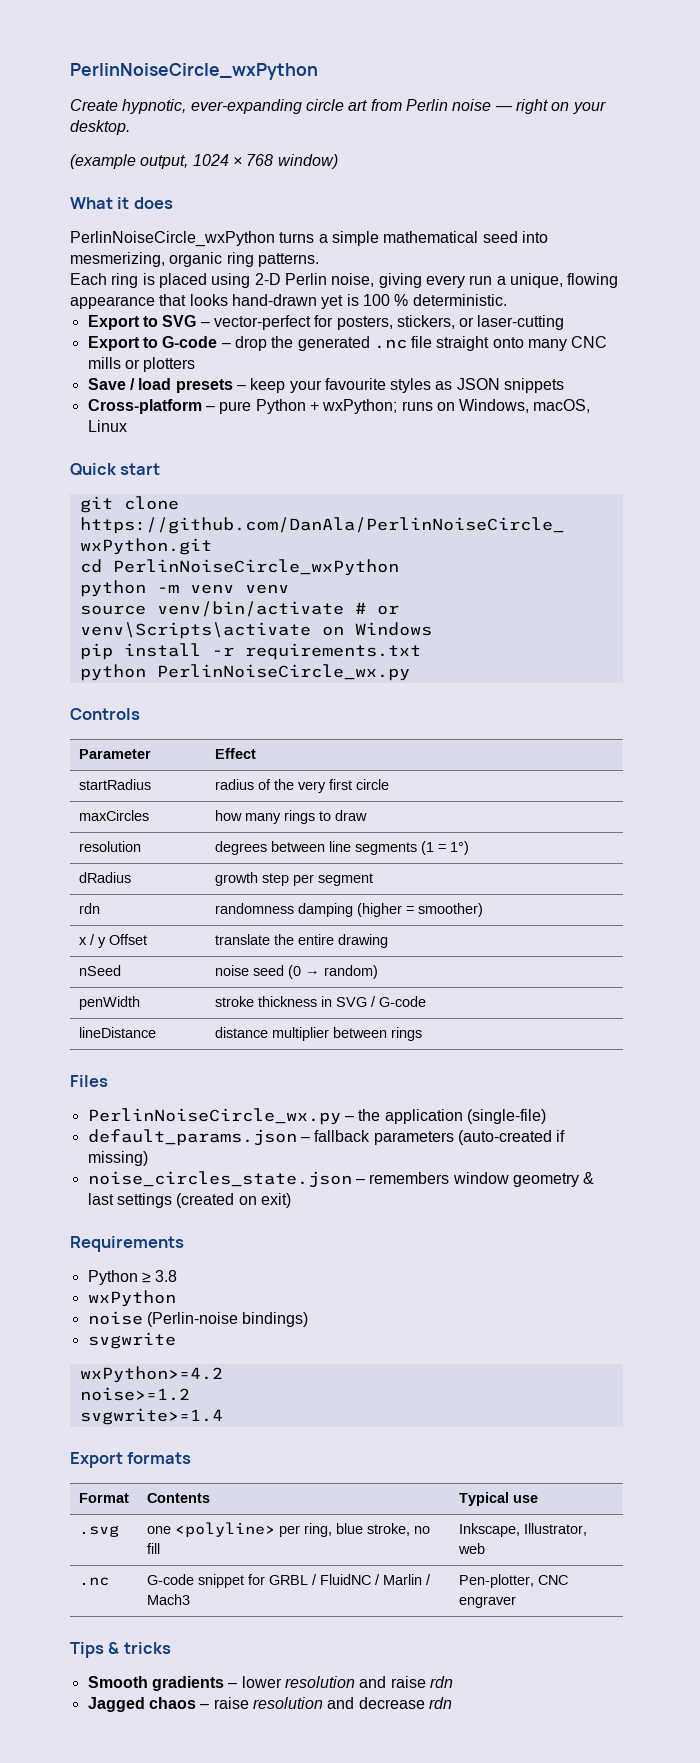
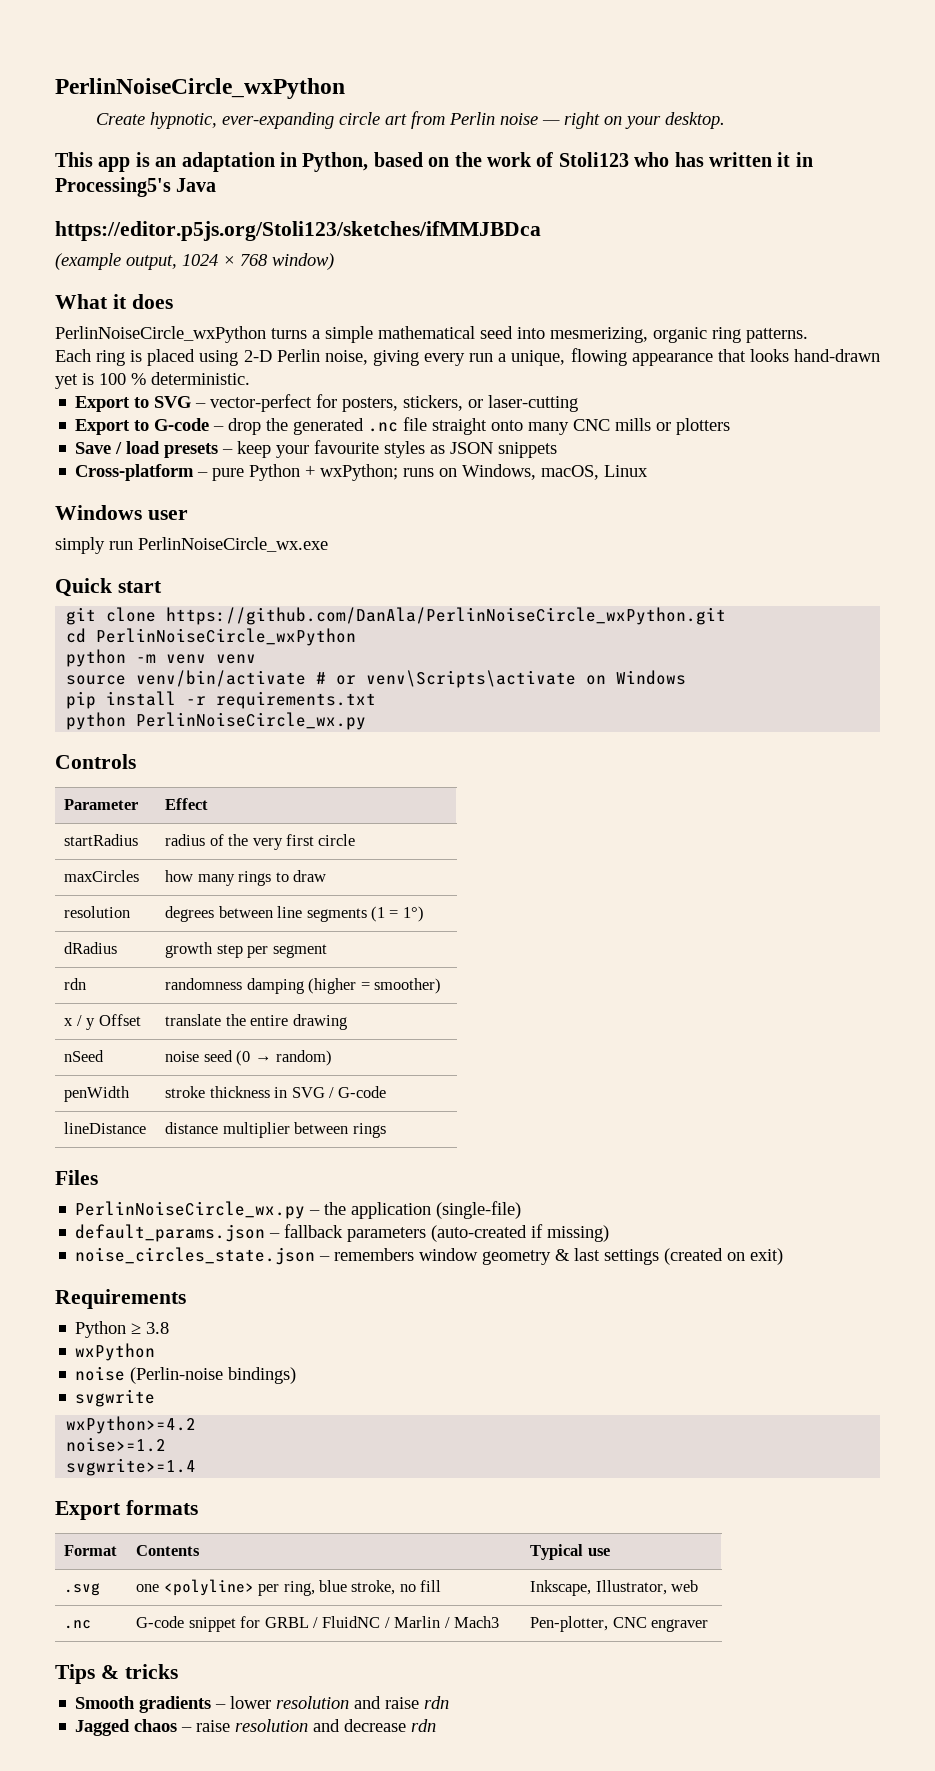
(130, 127) none -> [55,152,813,172] [55,177,217,197] [55,221,541,241] // This app is an adaptation in Python, based on the work of Stoli123 who has written it in Processing5's Java // https://editor.p5js.org/Stoli123/sketches/ifMMJBDca
(127, 426) none -> [55,505,188,520] [55,537,328,554] // Windows user // simply run PerlinNoiseCircle_wx.exe

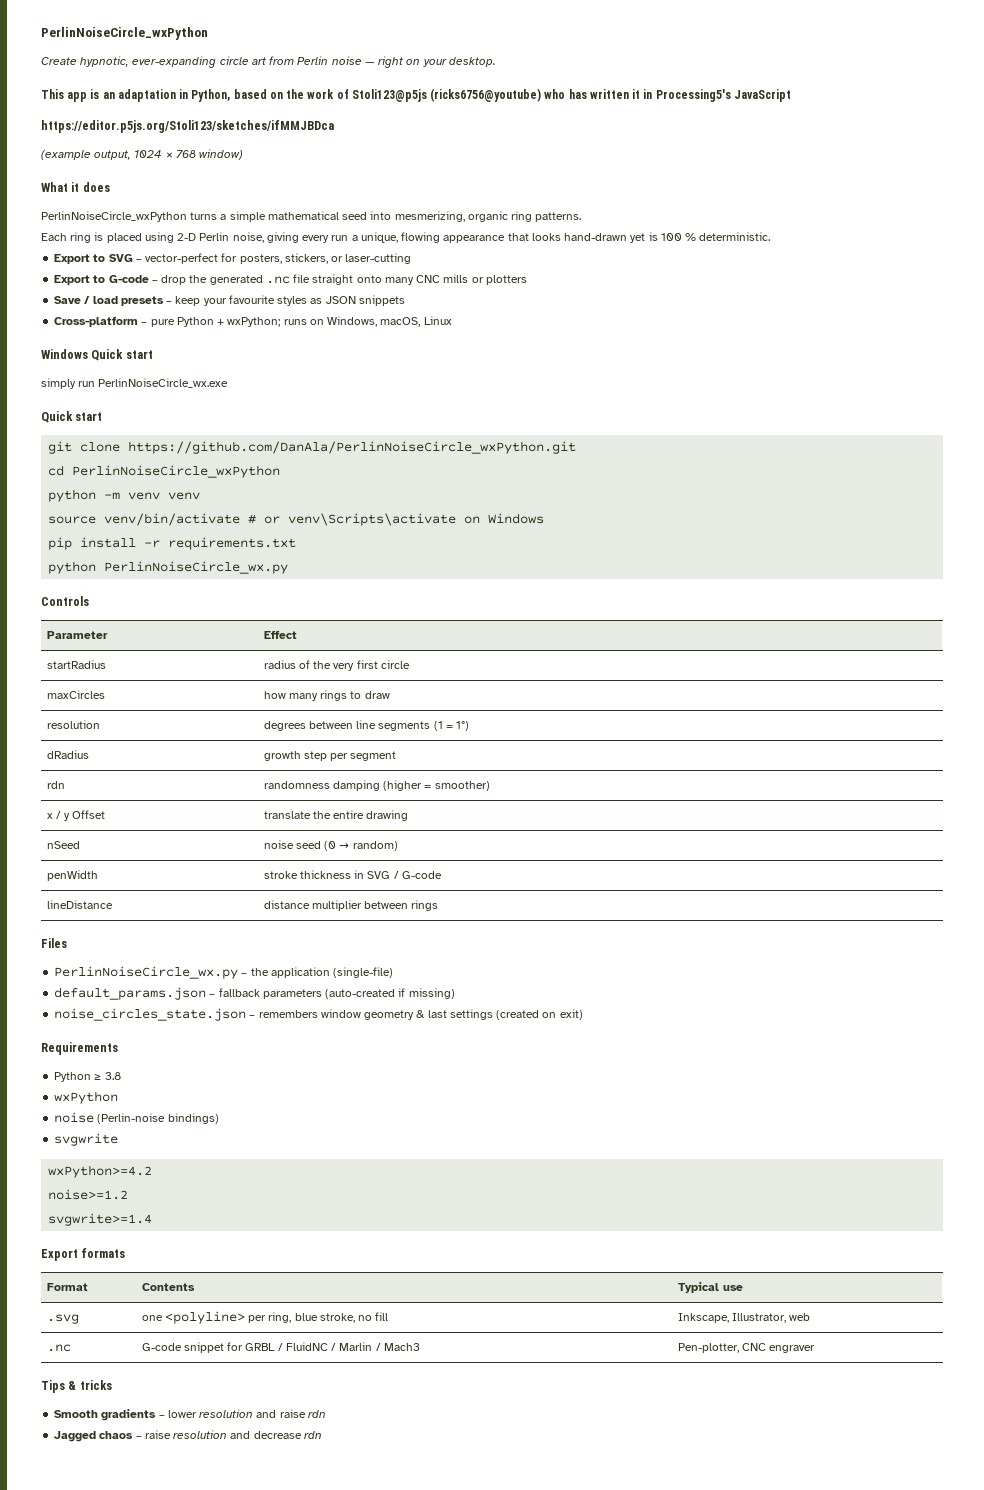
[558,152,629,167] Stoli123 -> [351,88,542,102] Stoli123@p5js (ricks6756@youtube)
[176,178,217,192] Java -> [733,89,791,102] JavaScript
[147,510,188,520] user -> [91,349,153,361] Quick start

